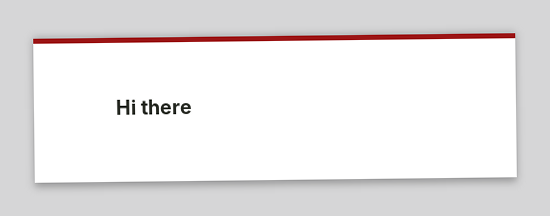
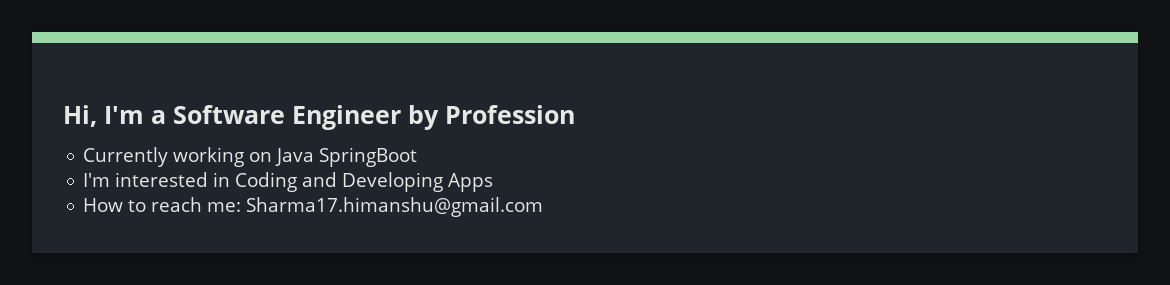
[115,98,194,115] Hi there -> [63,105,575,130] [83,147,418,167] [83,172,494,192] [83,197,544,217] Hi, I'm a Software Engineer by Profession // Currently working on Java SpringBoot // I'm interested in Coding and Developing Apps // How to reach me: Sharma17.himanshu@gmail.com

